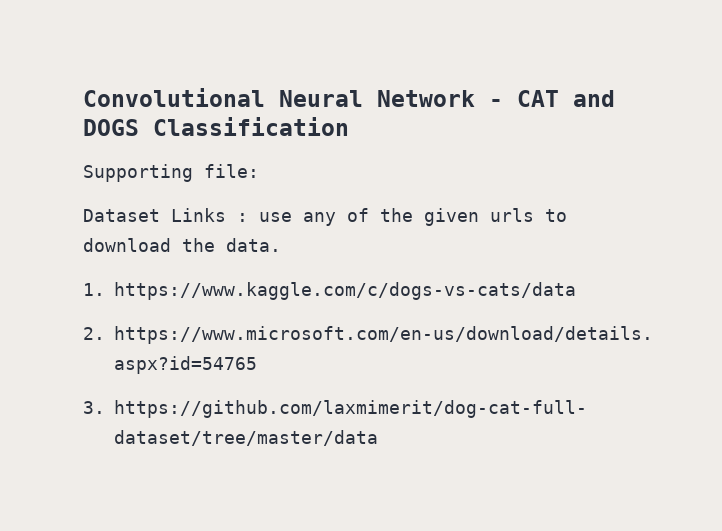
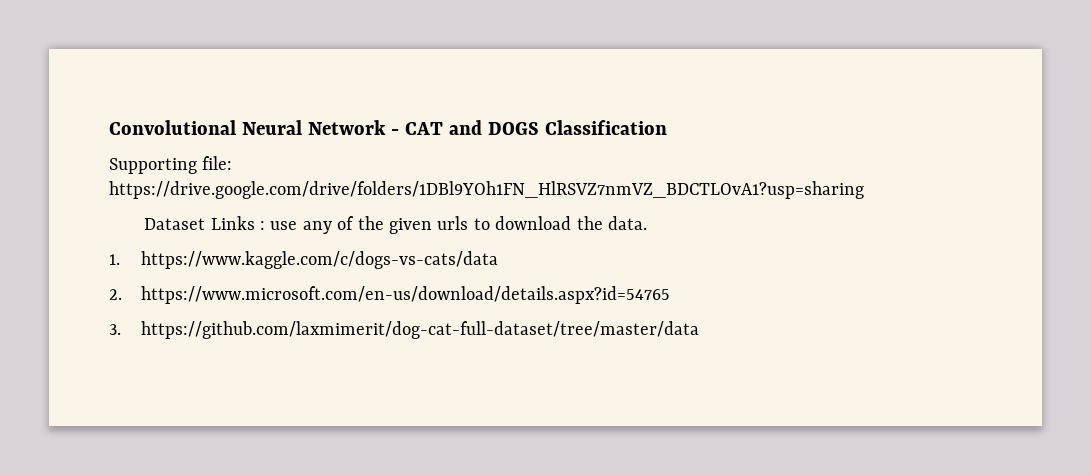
(259, 171) none -> [109,181,864,199] https://drive.google.com/drive/folders/1DBl9YOh1FN_HlRSVZ7nmVZ_BDCTLOvA1?usp=sharing

